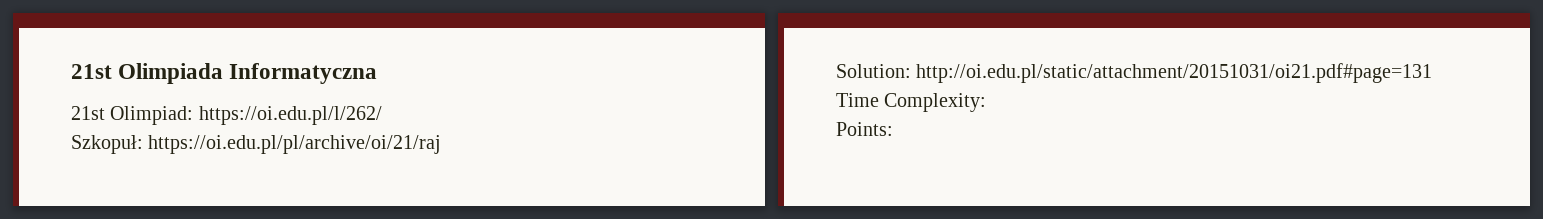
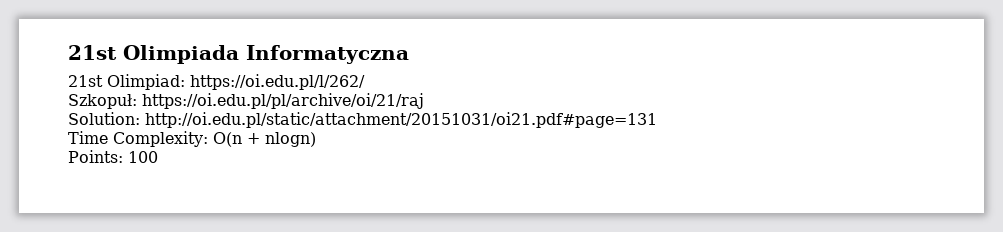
(987, 102) none -> [213,132,316,147] O(n + nlogn)
(893, 129) none -> [128,151,158,163] 100

